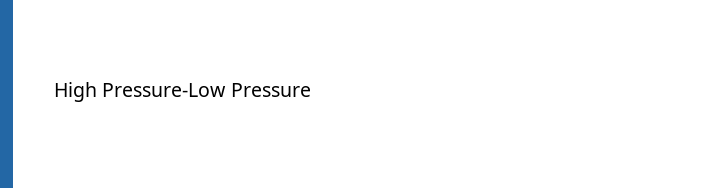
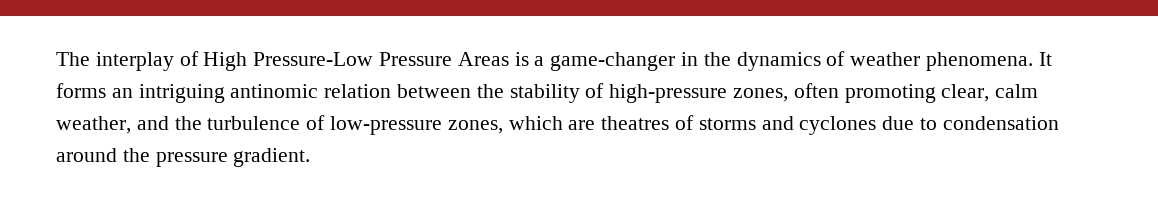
[54,82,311,102] High Pressure-Low Pressure -> [56,51,1052,71] [56,83,1039,103] [56,115,1059,135] [56,148,311,167] The interplay of High Pressure-Low Pressure Areas is a game-changer in the dynamics of weather phenomena. It forms an intriguing antinomic relation between the stability of high-pressure zones, often promoting clear, calm weather, and the turbulence of low-pressure zones, which are theatres of storms and cyclones due to condensation around the pressure gradient.

